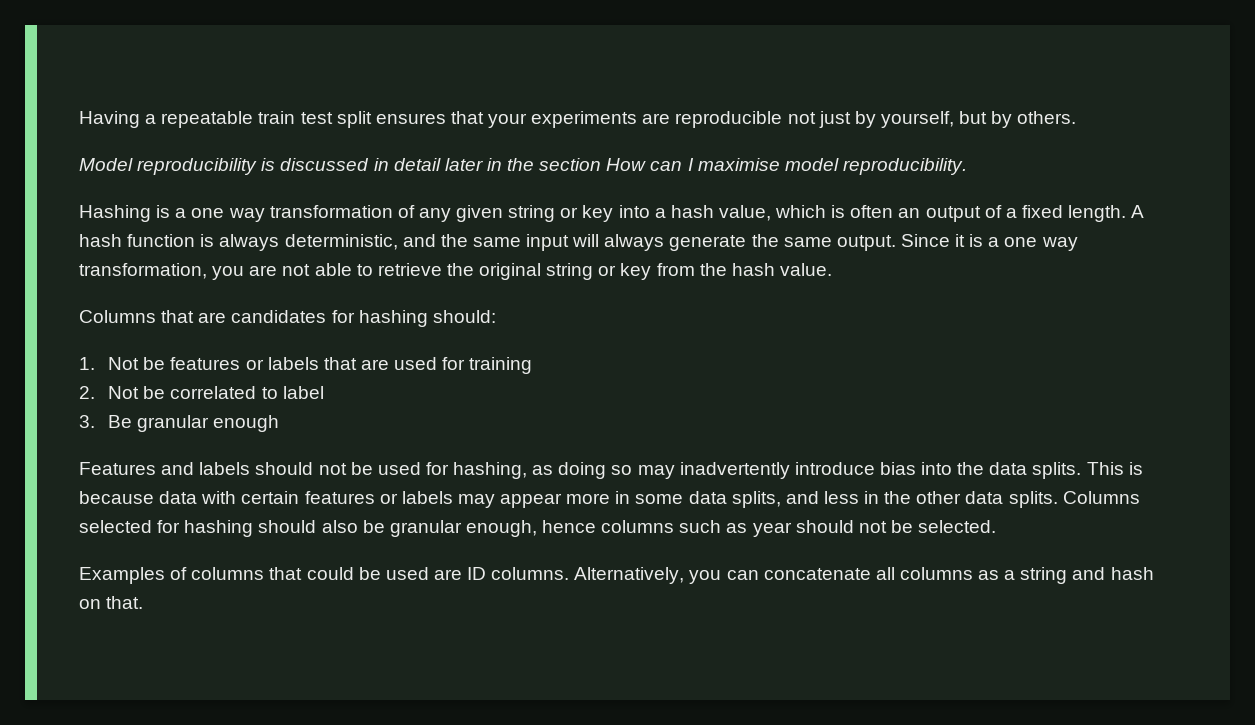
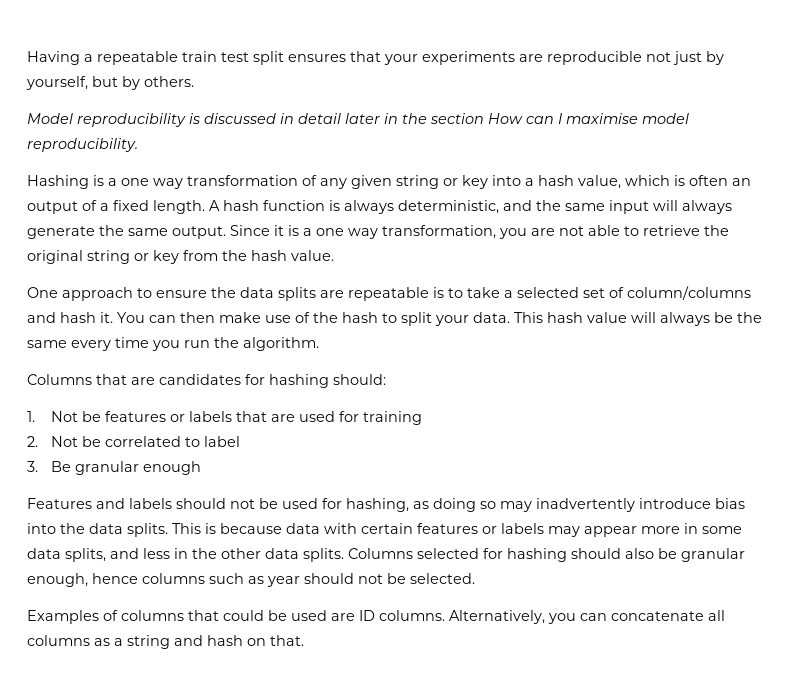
(832, 269) none -> [27,286,751,301] [27,312,762,326] [27,337,319,351] // One approach to ensure the data splits are repeatable is to take a selected set of column/columns and hash it. You can then make use of the hash to split your data. This hash value will always be the same every time you run the algorithm.

